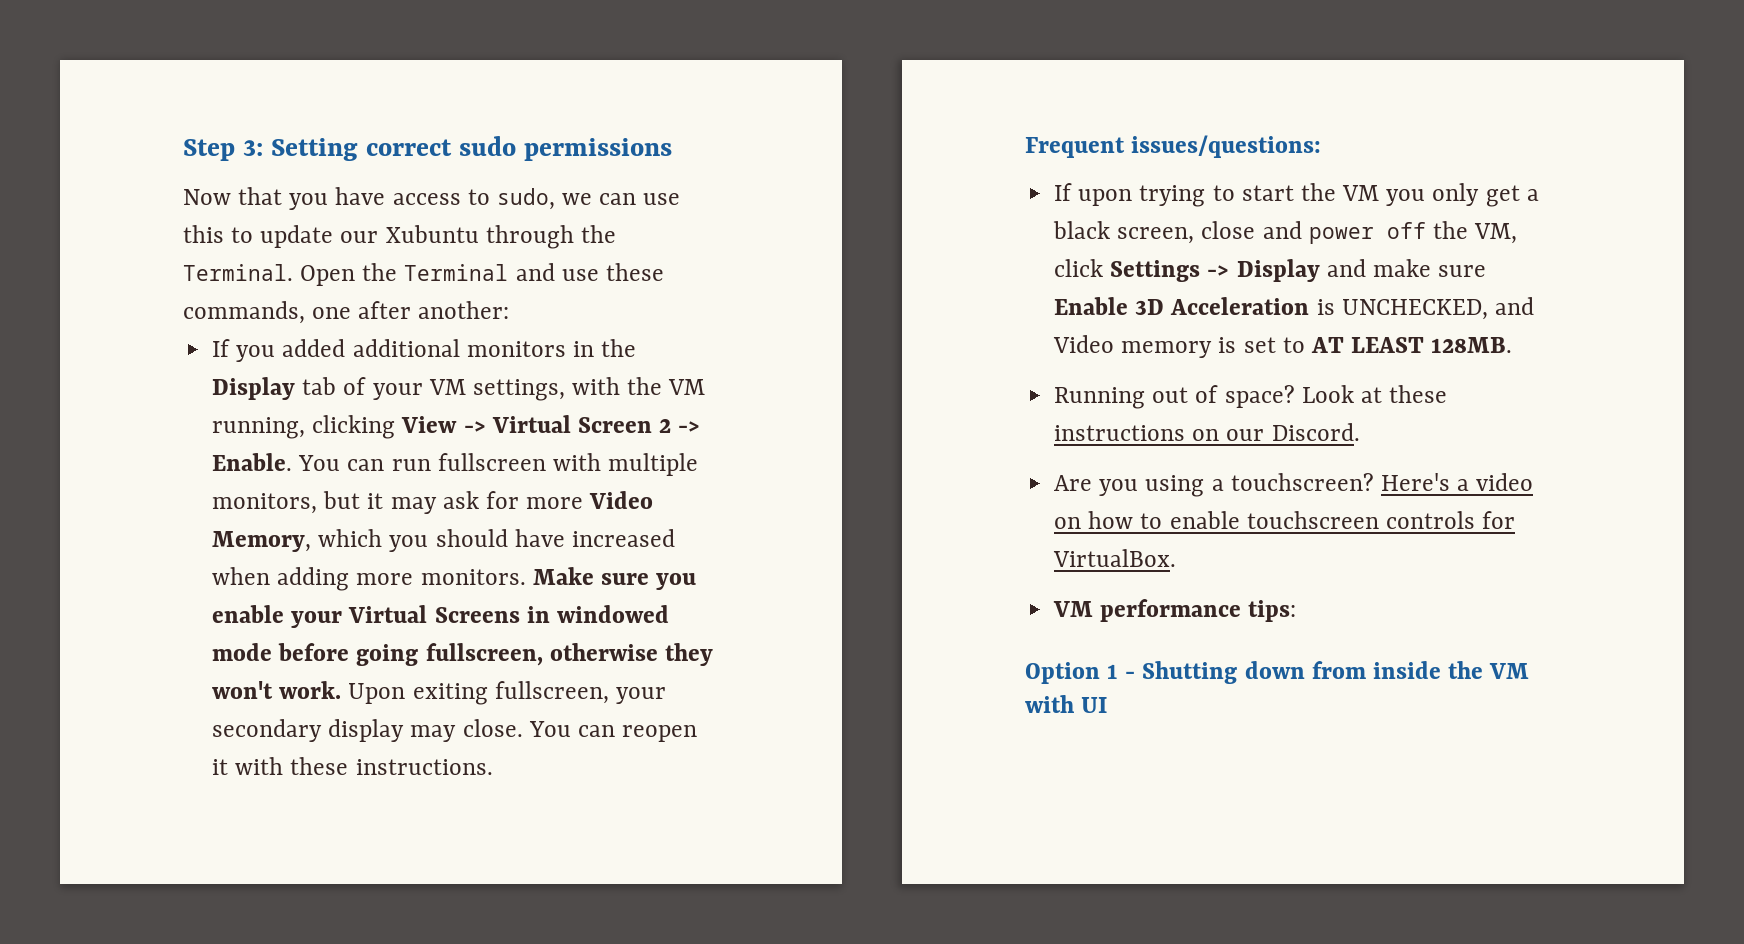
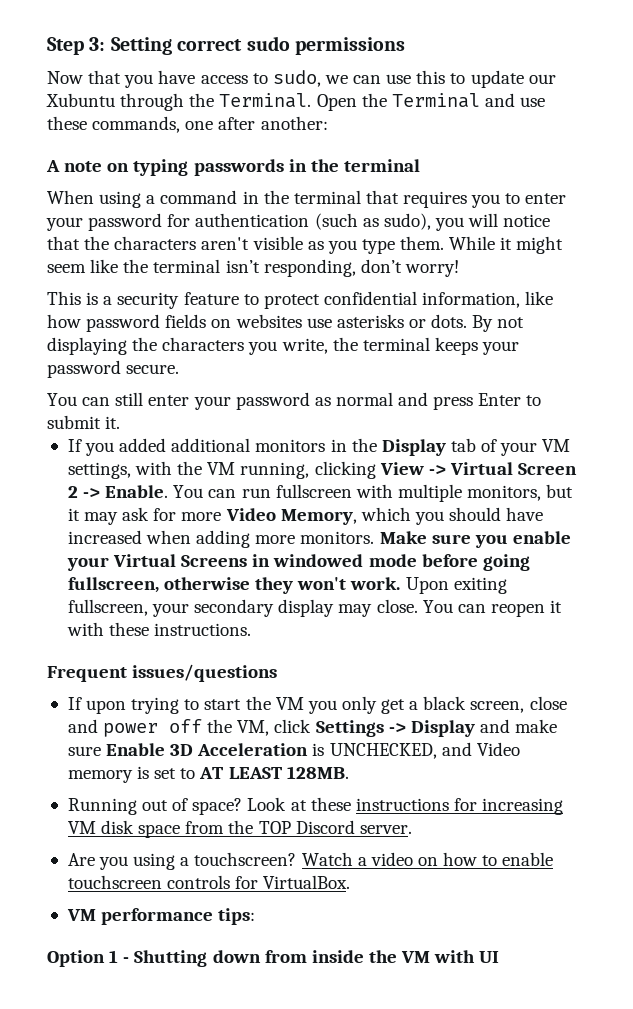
(510, 310) none -> [46,159,420,176] [47,190,567,208] [46,213,551,231] [47,236,564,254] [47,259,459,277] [47,291,554,309] [47,314,525,332] [47,337,520,355] [47,360,180,378] [47,392,542,410] [47,415,121,429] // A note on typing passwords in the terminal // When using a command in the terminal that requires you to enter your password for authentication (such as sudo), you will notice that the characters aren't visible as you type them. While it might seem like the terminal isn’t responding, don’t worry! // This is a security feature to protect confidential information, like how password fields on websites use asterisks or dots. By not displaying the characters you write, the terminal keeps your password secure. // You can still enter your password as normal and press Enter to submit it.
[1131,135,1322,158] issues/questions: -> [132,664,278,682] issues/questions
[1192,423,1360,441] on our Discord. -> [453,798,564,815] [67,820,412,838] for increasing VM disk space from the TOP Discord server.
[1380,473,1450,491] Here's -> [301,852,353,866] Watch

